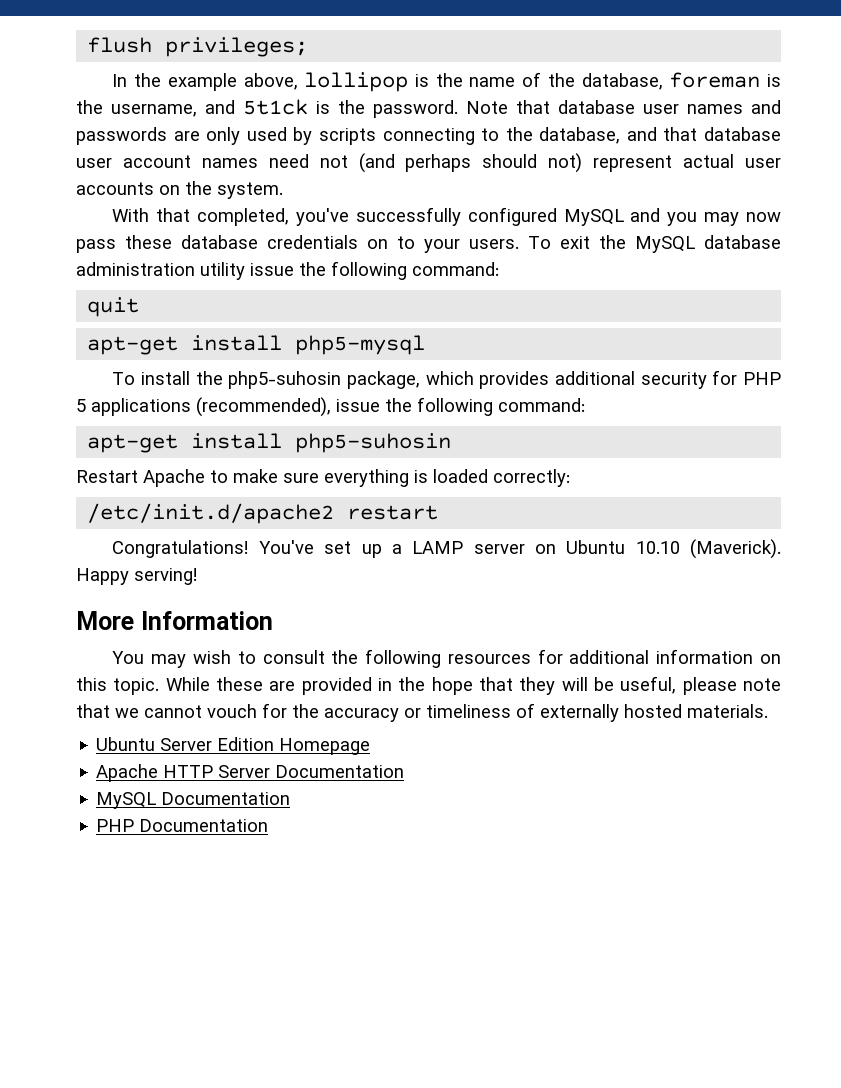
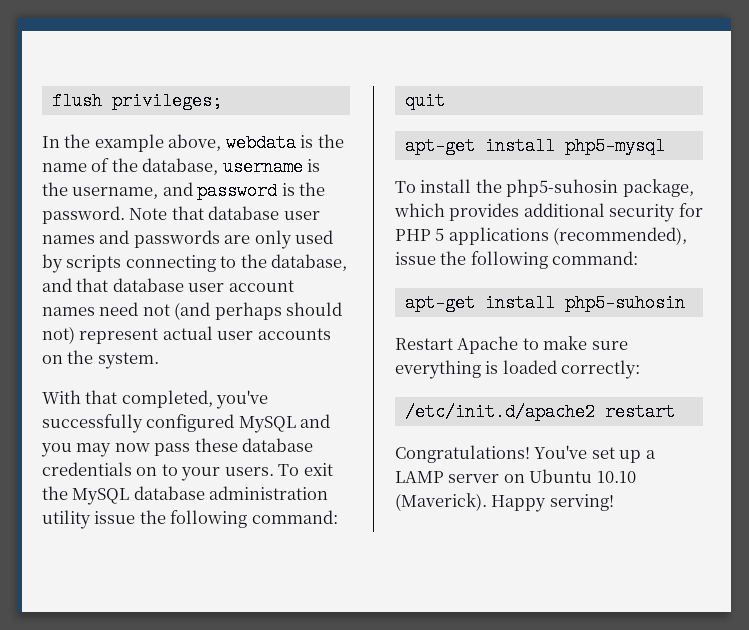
[304,72,409,92] lollipop -> [225,134,296,152] webdata
[669,72,761,88] foreman -> [222,158,303,176] username
[243,99,308,115] 5t1ck -> [197,182,278,200] password
[76,611,273,630] [112,649,782,668] [76,676,782,695] [76,703,768,722] [96,737,371,755] [96,764,405,782] [96,792,291,809] [96,819,269,832] // More Information // You may wish to consult the following resources for additional information on this topic. While these are provided in the hope that they will be useful, please note that we cannot vouch for the accuracy or timeliness of externally hosted materials. // Ubuntu Server Edition Homepage // Apache HTTP Server Documentation // MySQL Documentation // PHP Documentation -> (614, 502) none

